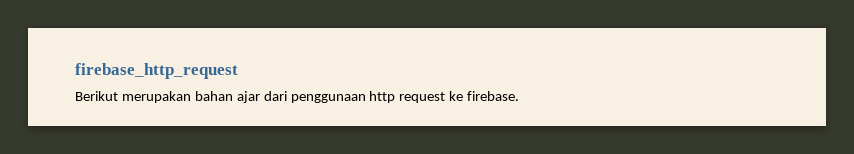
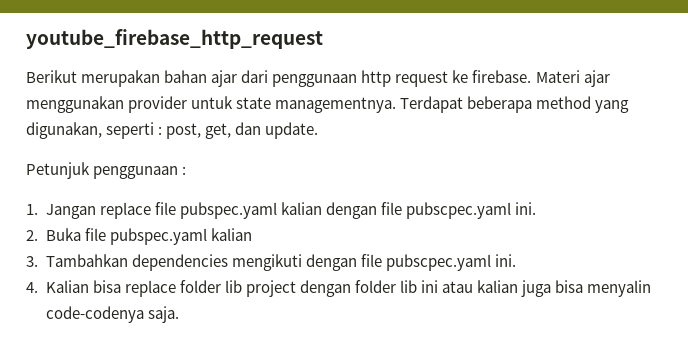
[75,63,238,79] firebase_http_request -> [26,29,323,49] youtube_firebase_http_request
(520, 96) none -> [535,70,610,87] [26,96,630,113] [26,122,319,139] [26,162,187,179] [26,202,536,219] [26,228,252,245] [26,254,516,271] [26,280,652,297] [45,306,179,323] Materi ajar menggunakan provider untuk state managementnya. Terdapat beberapa method yang digunakan, seperti : post, get, dan update. // Petunjuk penggunaan : // 1. Jangan replace file pubspec.yaml kalian dengan file pubscpec.yaml ini. // 2. Buka file pubspec.yaml kalian // 3. Tambahkan dependencies mengikuti dengan file pubscpec.yaml ini. // 4. Kalian bisa replace folder lib project dengan folder lib ini atau kalian juga bisa menyalin code-codenya saja.

